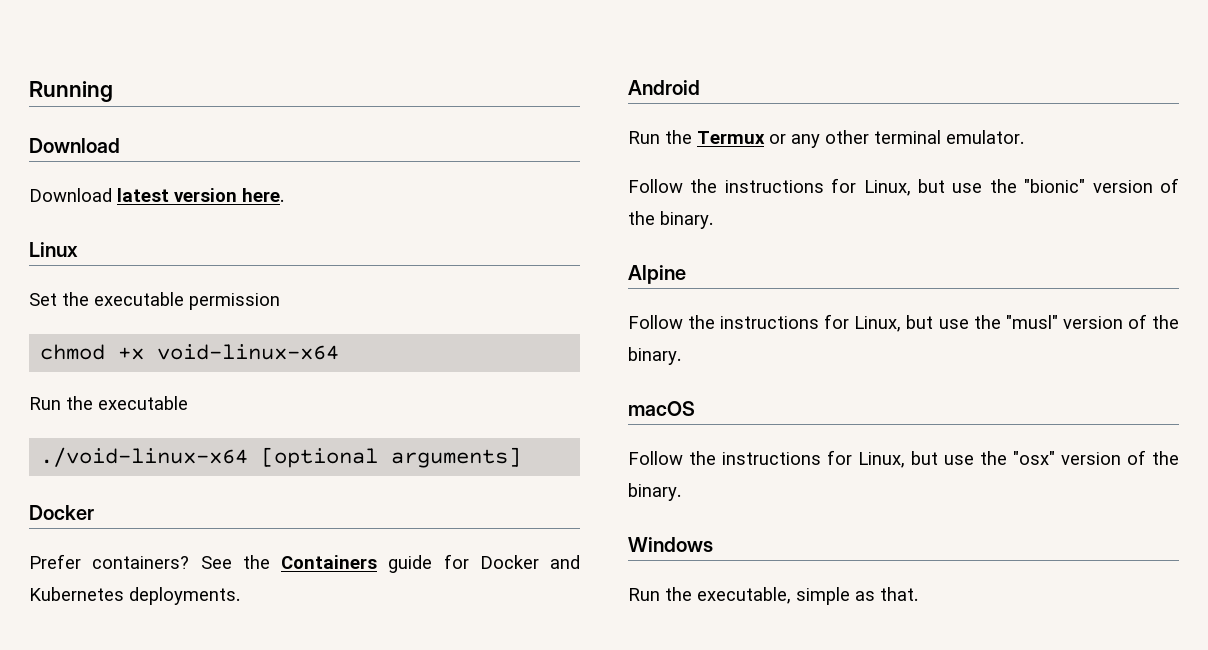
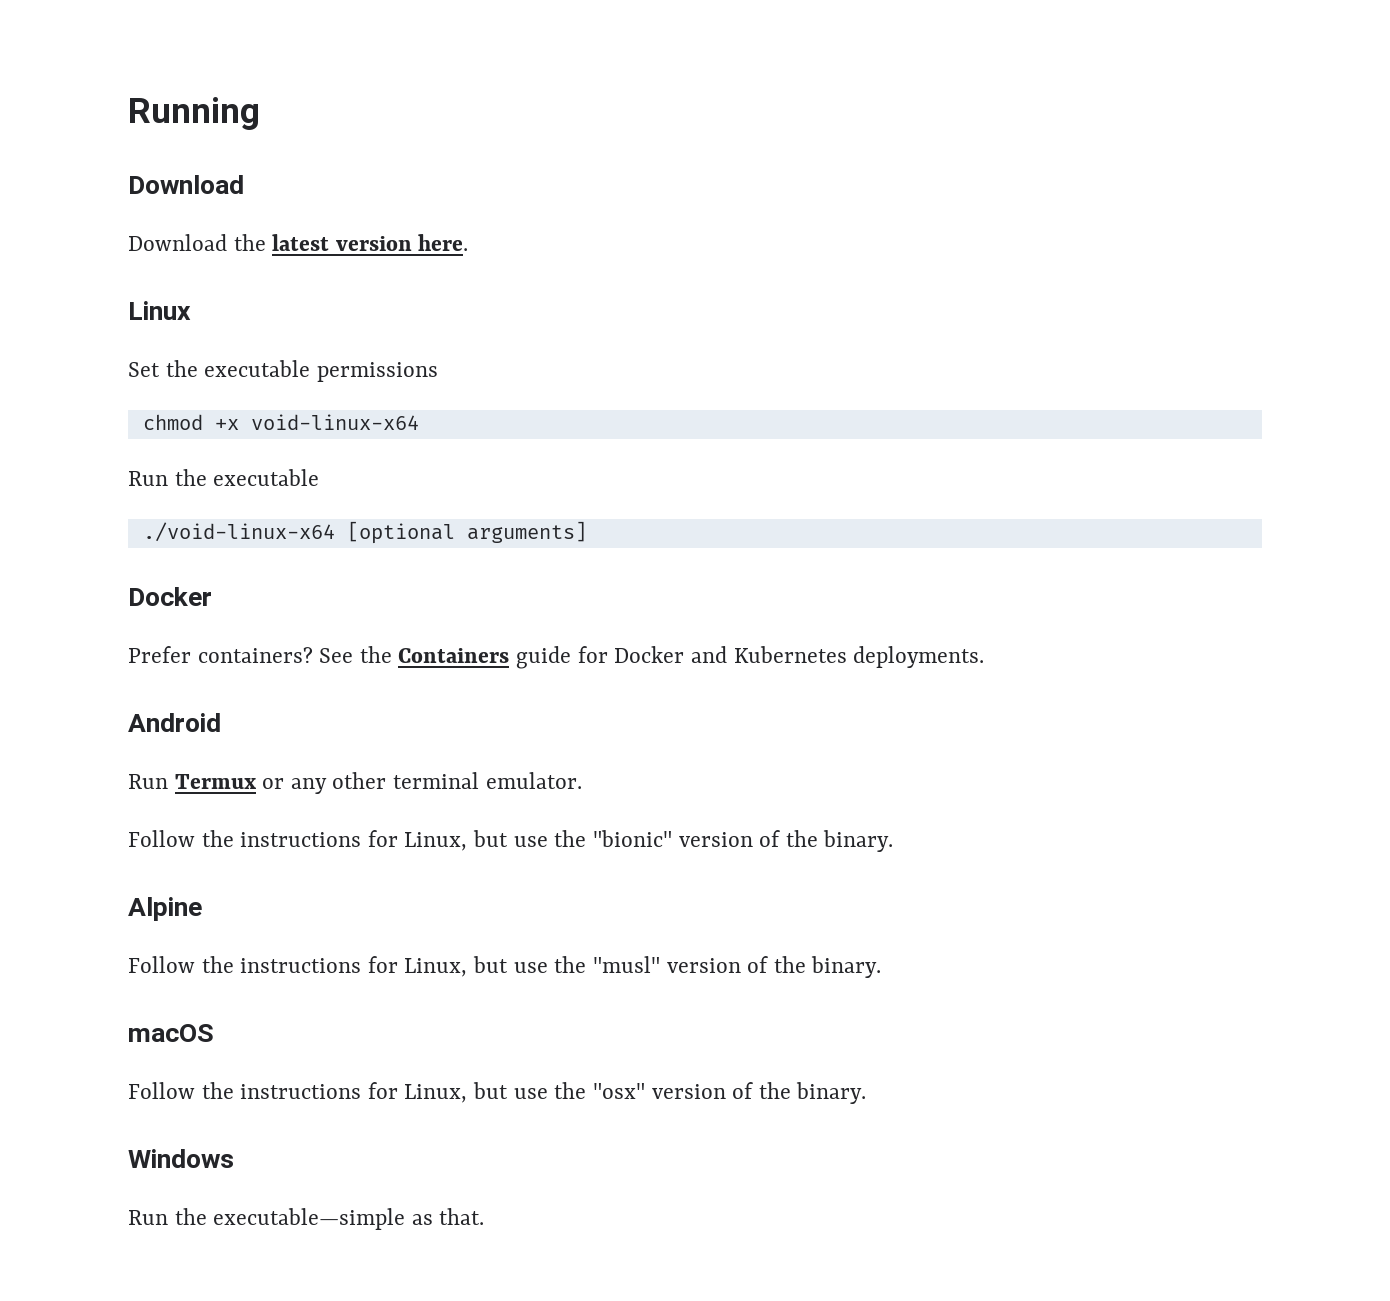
(112, 195) none -> [233,234,266,251] the
[189,293,280,310] permission -> [316,362,438,382] permissions
[665,130,692,144] the -> (168, 781) none
[697,587,850,605] executable, simple -> [213,1208,406,1230] executable—simple

